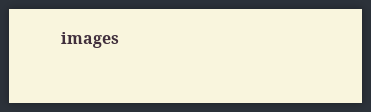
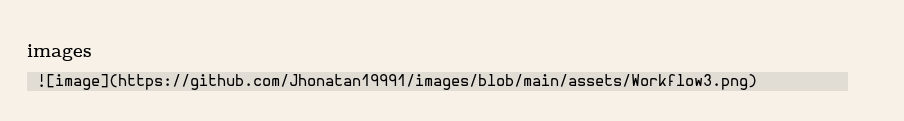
(119, 40) none -> [36,74,757,90] // ![image](https://github.com/Jhonatan19991/images/blob/main/assets/Workflow3.png)

